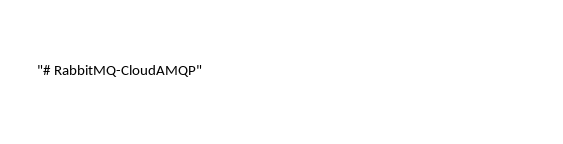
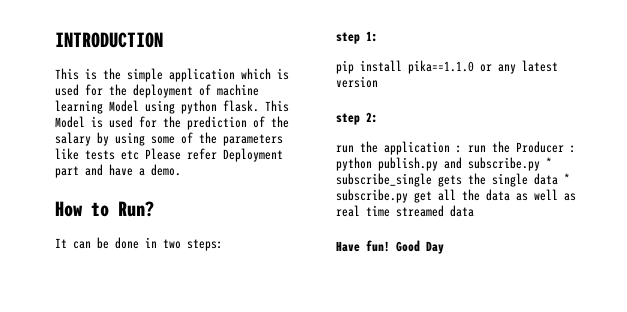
[37,65,202,77] "# RabbitMQ-CloudAMQP" -> [55,32,163,48] [55,68,289,82] [55,84,259,98] [55,100,289,114] [55,116,289,130] [55,132,283,146] [55,148,283,162] [55,164,181,178] [55,201,154,217] [55,237,223,251] [336,31,378,44] [336,60,558,74] [336,76,378,88] [336,112,378,125] [336,141,576,155] [336,157,552,171] [336,173,570,187] [336,189,576,203] [336,205,474,217] [336,240,444,254] INTRODUCTION // This is the simple application which is used for the deployment of machine learning Model using python flask. This Model is used for the prediction of the salary by using some of the parameters like tests etc Please refer Deployment part and have a demo. // How to Run? // It can be done in two steps: // step 1: // pip install pika==1.1.0 or any latest version // step 2: // run the application : run the Producer : python publish.py and subscribe.py * subscribe_single gets the single data * subscribe.py get all the data as well as real time streamed data // Have fun! Good Day

